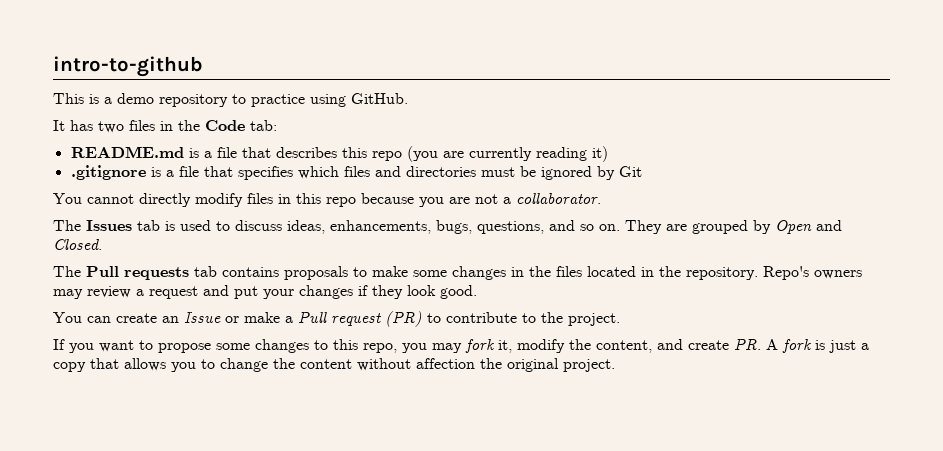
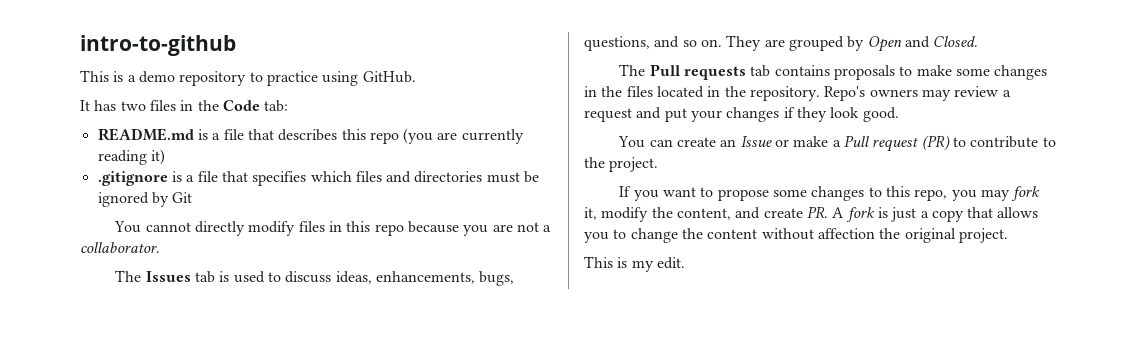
(615, 365) none -> [584,256,685,272] // This is my edit.

